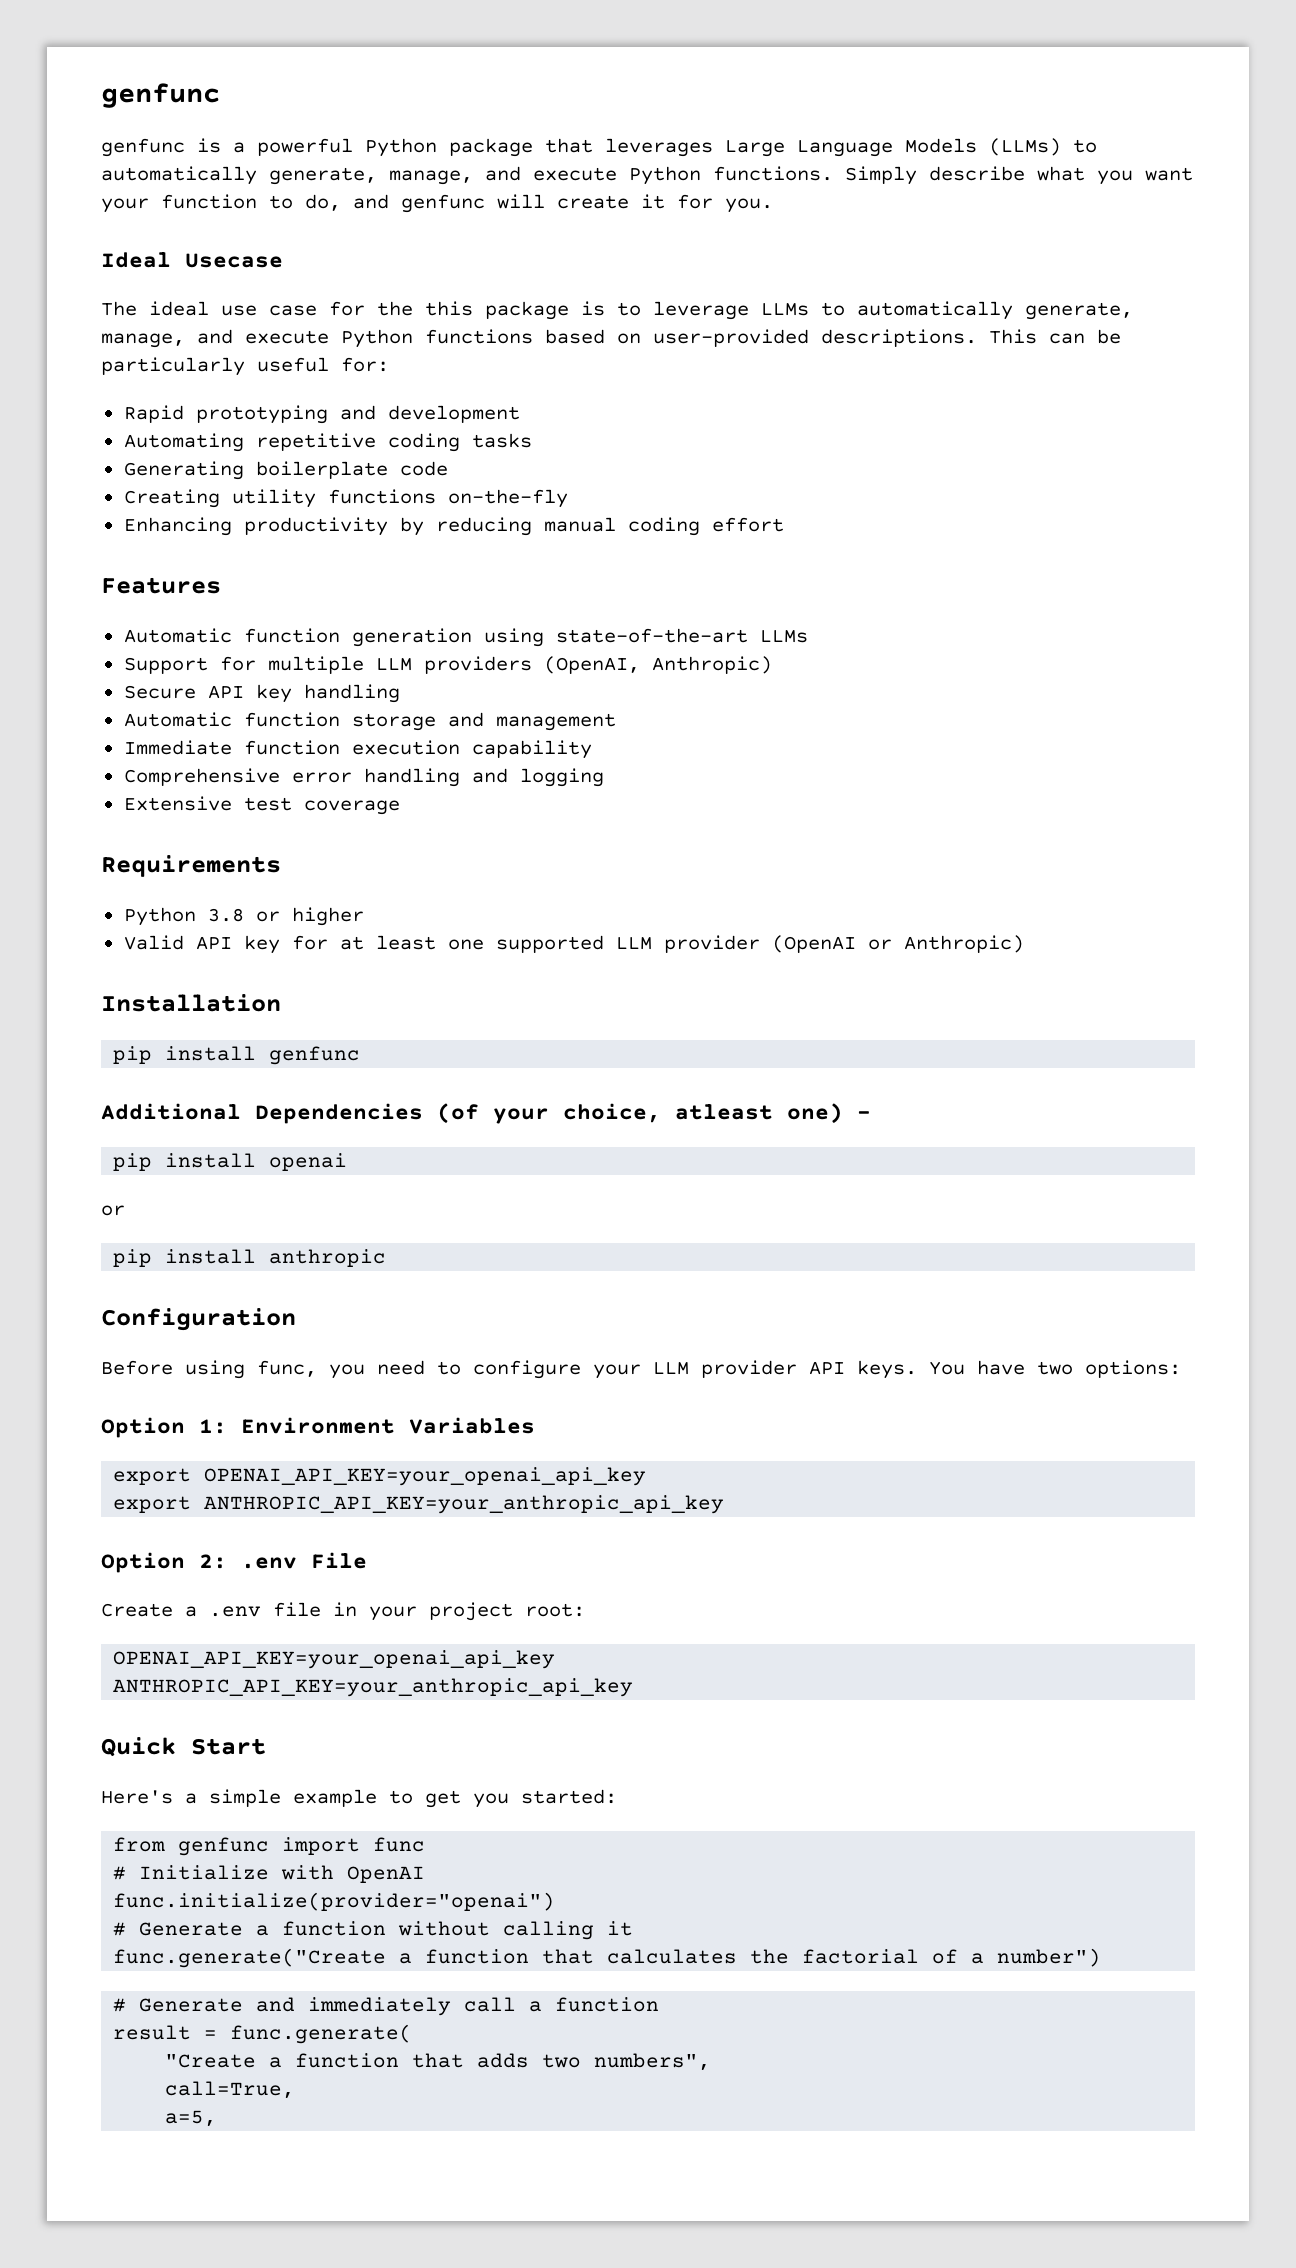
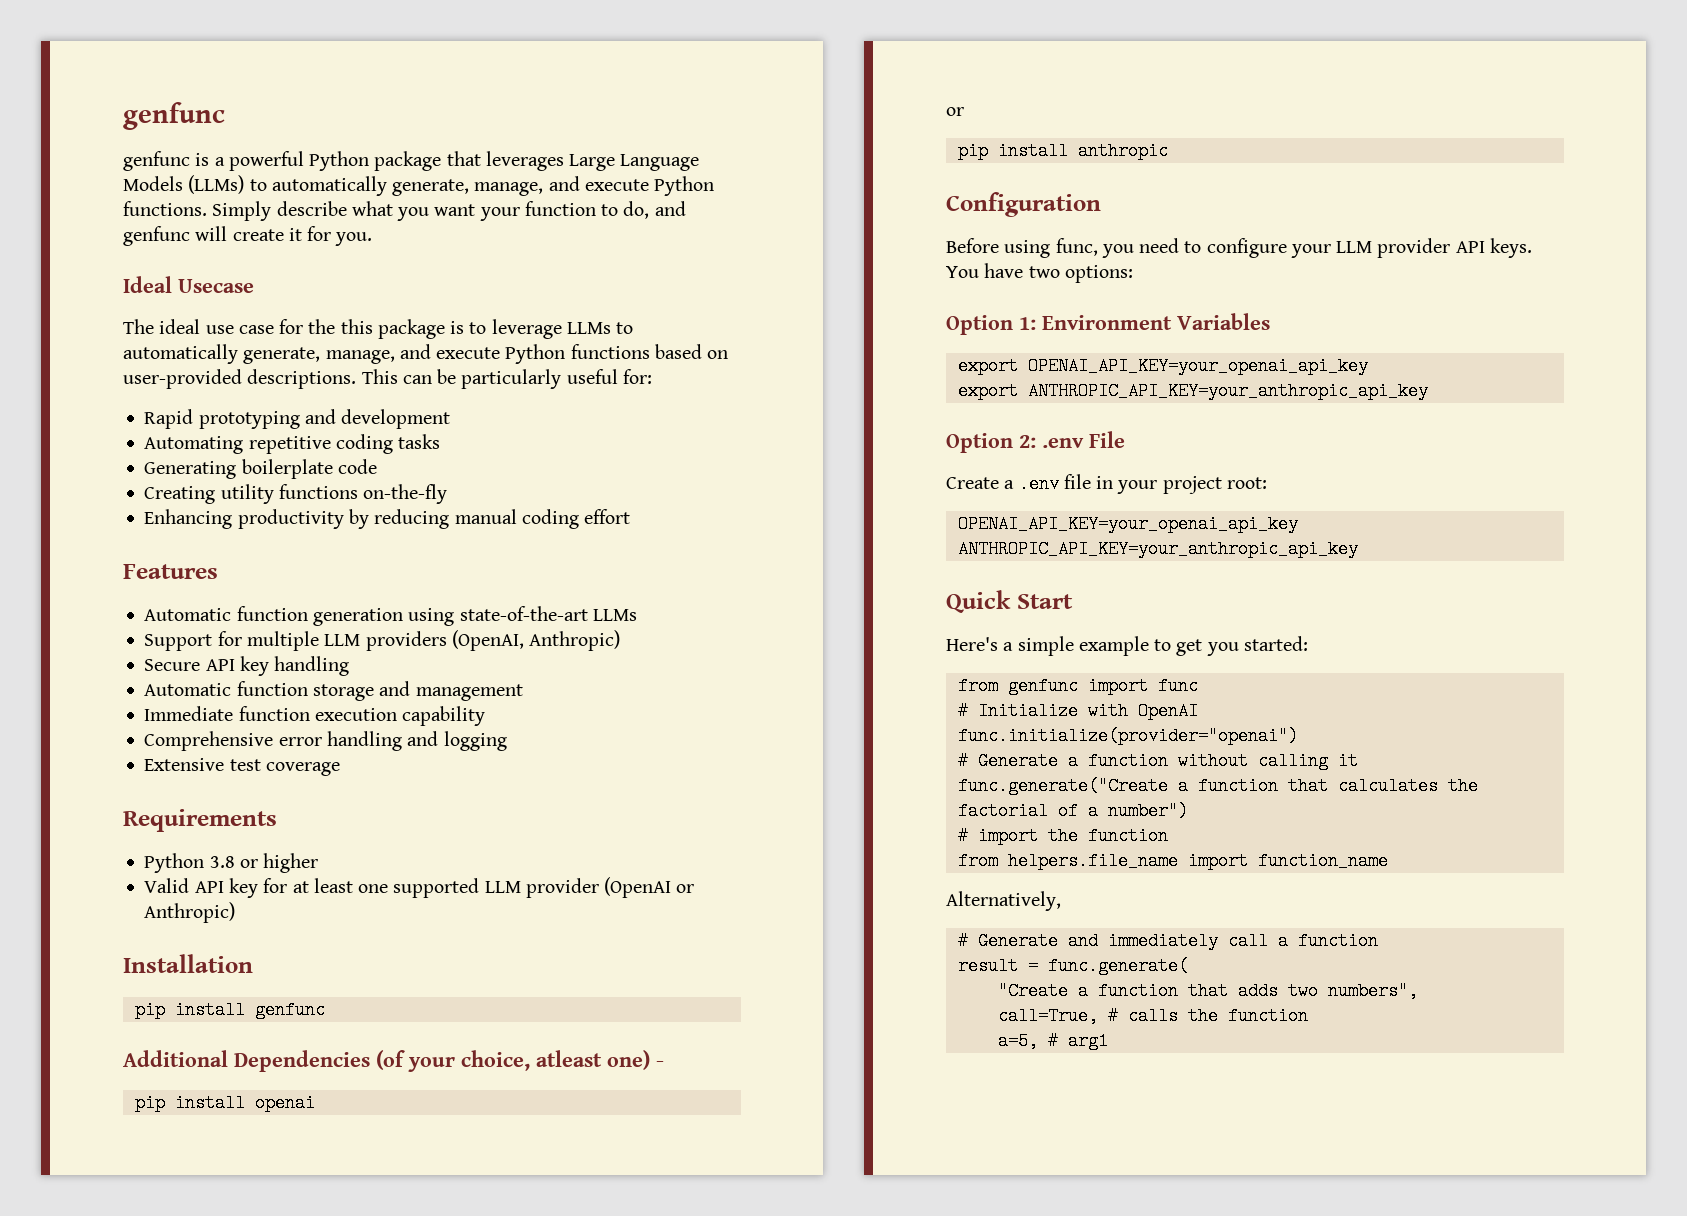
(1102, 1957) none -> [957,827,1168,845] [957,852,1388,870] [946,891,1061,911] // # import the function // from helpers.file_name import function_name // Alternatively,
(296, 2090) none -> [1107,1007,1308,1025] # calls the function
(218, 2118) none -> [1047,1032,1108,1050] # arg1

